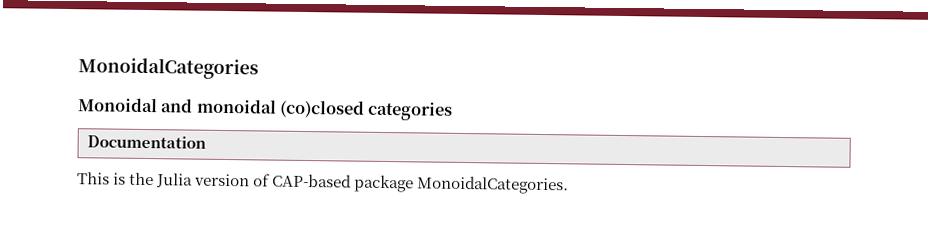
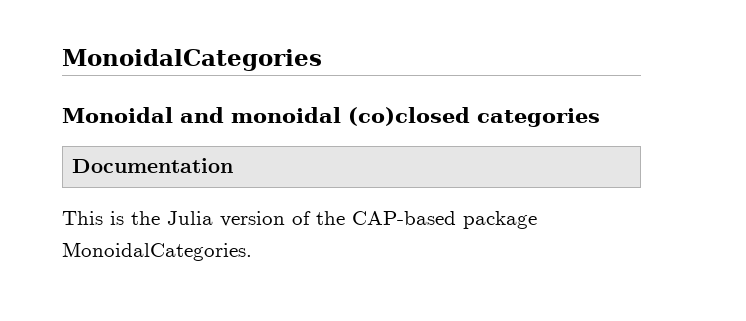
(271, 180) none -> [316,211,345,225] the

